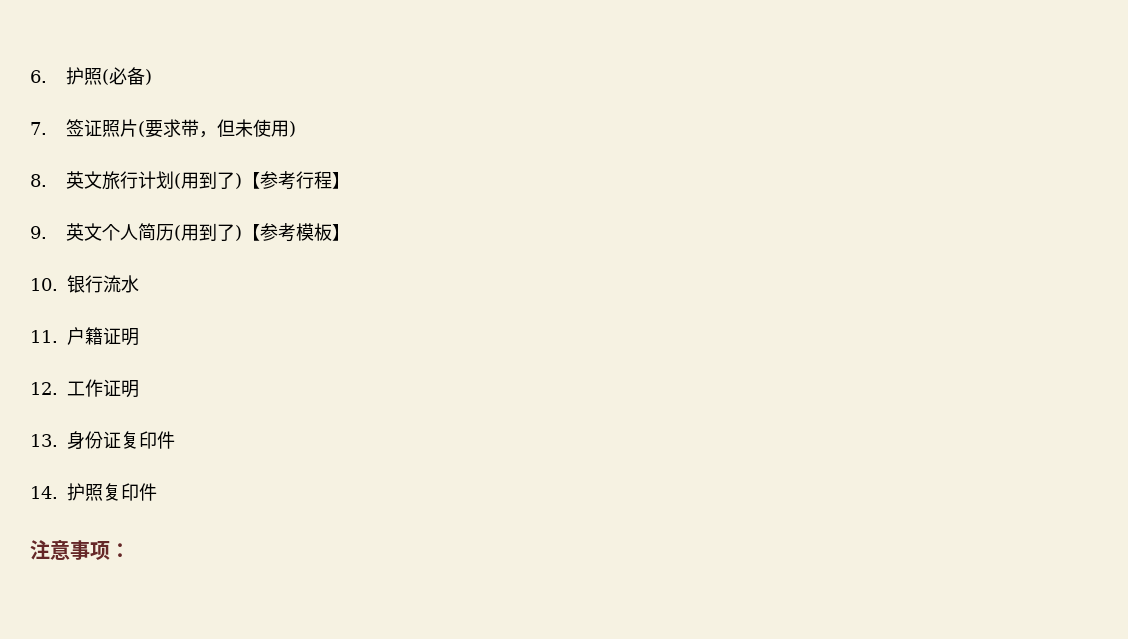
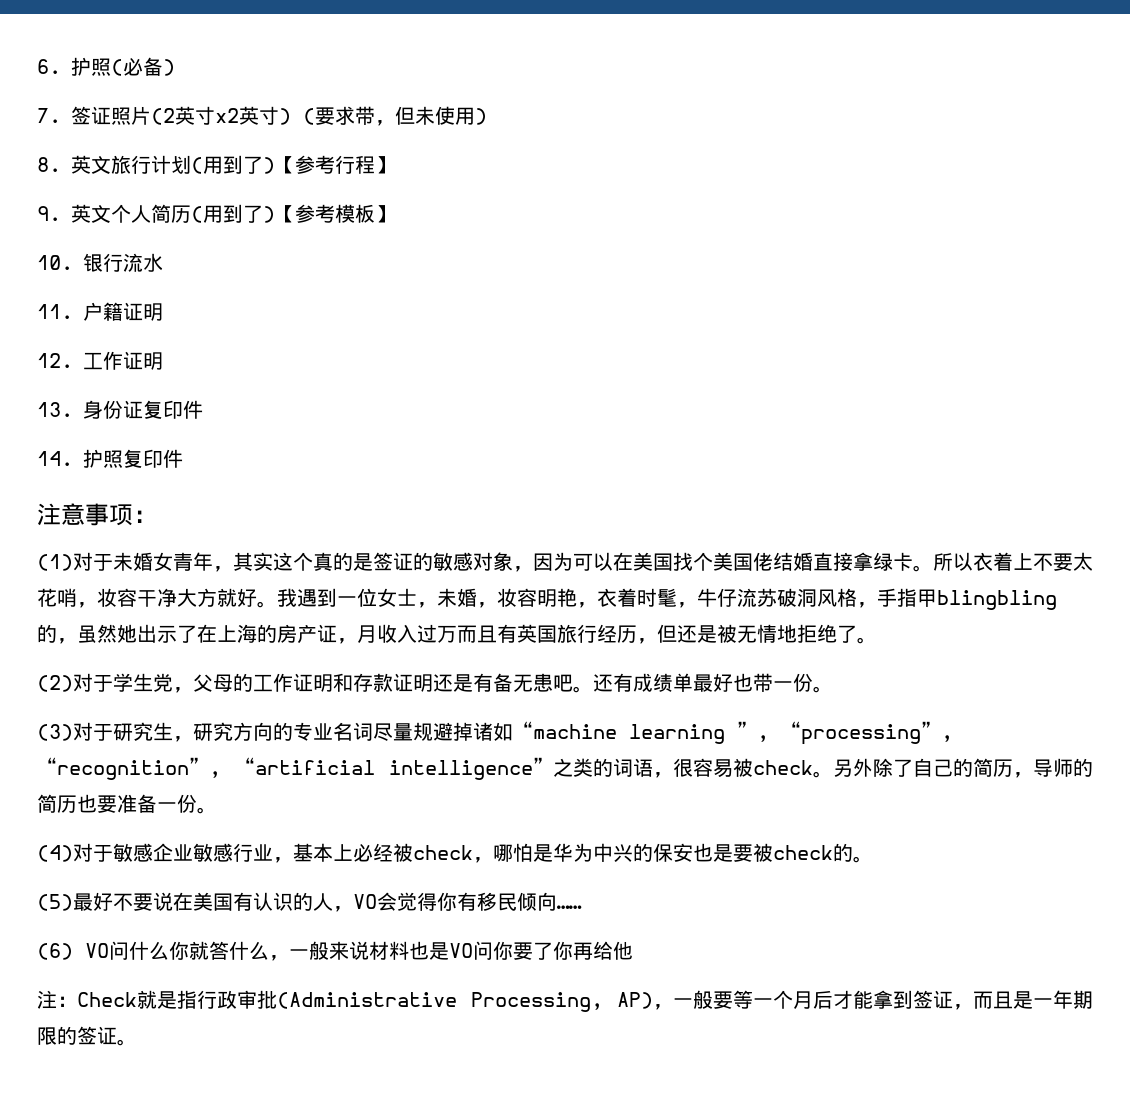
(138, 128) none -> [151,106,291,125] (2英寸x2英寸)
(130, 550) none -> [37,552,1093,572] [37,588,1057,610] [37,624,877,644] [37,673,833,693] [37,721,953,745] [37,757,1093,780] [37,794,217,814] [37,843,873,863] [37,892,582,912] [37,941,633,961] [37,990,1093,1012] [37,1026,137,1046] // (1)对于未婚女青年，其实这个真的是签证的敏感对象，因为可以在美国找个美国佬结婚直接拿绿卡。所以衣着上不要太花哨，妆容干净大方就好。我遇到一位女士，未婚，妆容明艳，衣着时髦，牛仔流苏破洞风格，手指甲blingbling的，虽然她出示了在上海的房产证，月收入过万而且有英国旅行经历，但还是被无情地拒绝了。 // (2)对于学生党，父母的工作证明和存款证明还是有备无患吧。还有成绩单最好也带一份。 // (3)对于研究生，研究方向的专业名词尽量规避掉诸如“machine learning ”, “processing”, “recognition”, “artificial intelligence”之类的词语，很容易被check。另外除了自己的简历，导师的简历也要准备一份。 // (4)对于敏感企业敏感行业，基本上必经被check，哪怕是华为中兴的保安也是要被check的。 // (5)最好不要说在美国有认识的人，VO会觉得你有移民倾向…… // (6) VO问什么你就答什么，一般来说材料也是VO问你要了你再给他 // 注：Check就是指行政审批(Administrative Processing, AP)，一般要等一个月后才能拿到签证，而且是一年期限的签证。

